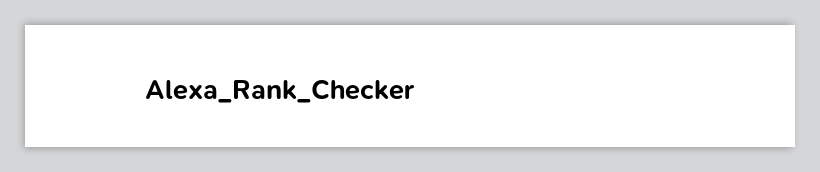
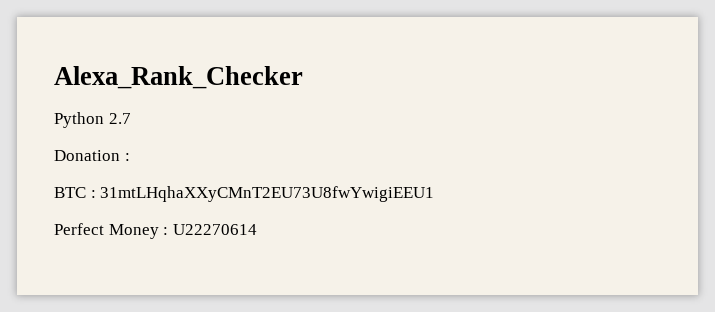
(415, 91) none -> [54,112,131,128] [54,150,130,161] [54,186,435,202] [54,223,257,239] // Python 2.7 // Donation : // BTC : 31mtLHqhaXXyCMnT2EU73U8fwYwigiEEU1 // Perfect Money : U22270614

